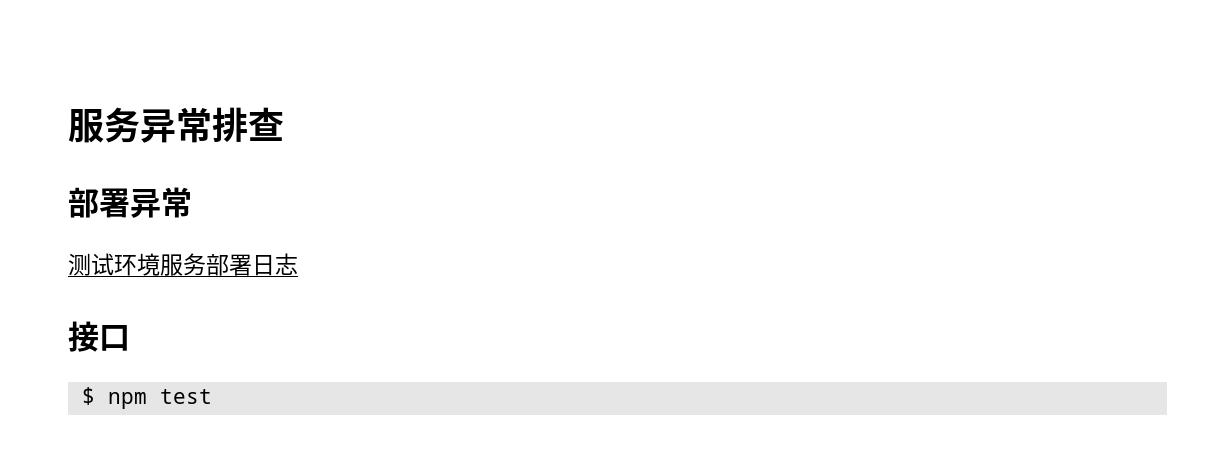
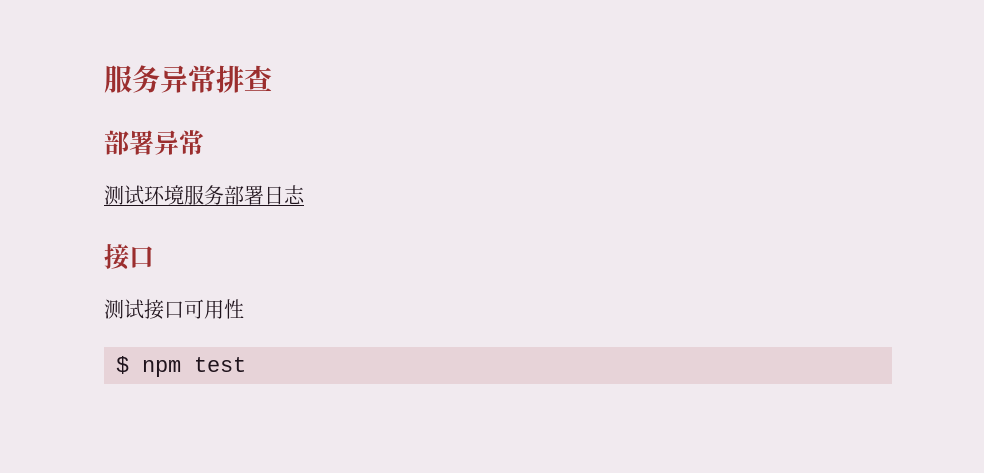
(130, 338) none -> [104,299,244,320] // 测试接口可用性

